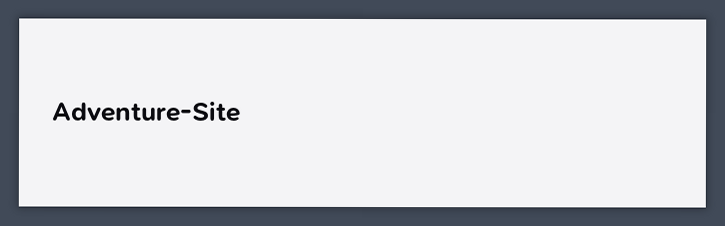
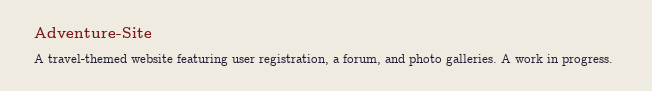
(241, 111) none -> [34,54,613,66] // A travel-themed website featuring user registration, a forum, and photo galleries. A work in progress.

